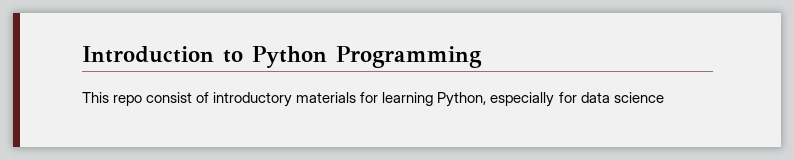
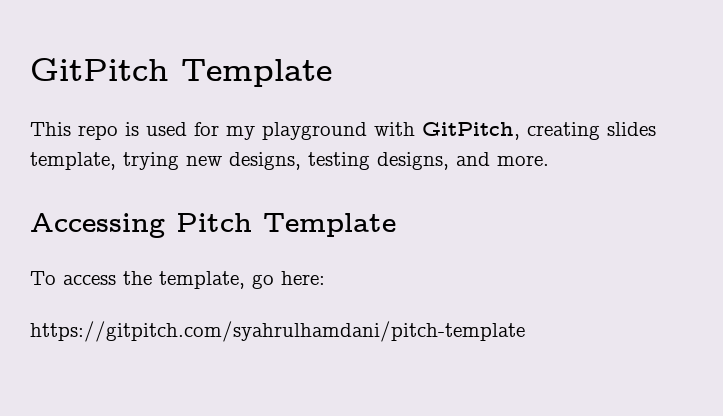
[82,46,482,68] [82,92,664,107] Introduction to Python Programming // This repo consist of introductory materials for learning Python, especially for data science -> [30,58,332,87] [30,122,656,140] [30,152,549,170] [30,213,396,238] [30,271,325,289] [30,321,525,342] GitPitch Template // This repo is used for my playground with GitPitch, creating slides template, trying new designs, testing designs, and more. // Accessing Pitch Template // To access the template, go here: // https://gitpitch.com/syahrulhamdani/pitch-template

